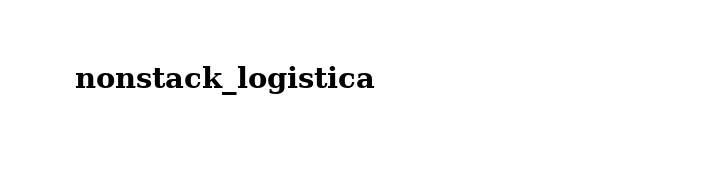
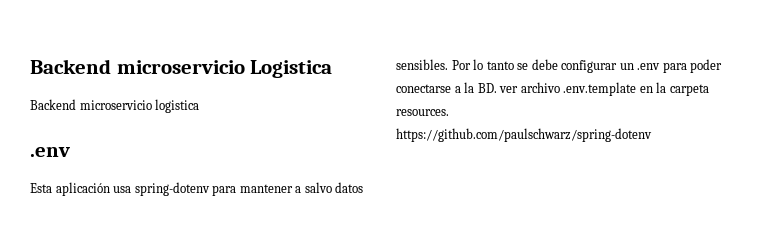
[75,66,375,95] nonstack_logistica -> [30,59,333,78] [30,99,200,113] [30,147,70,157] [30,182,364,196] [396,59,723,73] [396,82,709,96] [396,109,449,116] [396,128,652,142] Backend microservicio Logistica // Backend microservicio logistica // .env // Esta aplicación usa spring-dotenv para mantener a salvo datos sensibles. Por lo tanto se debe configurar un .env para poder conectarse a la BD. ver archivo .env.template en la carpeta resources. // https://github.com/paulschwarz/spring-dotenv

